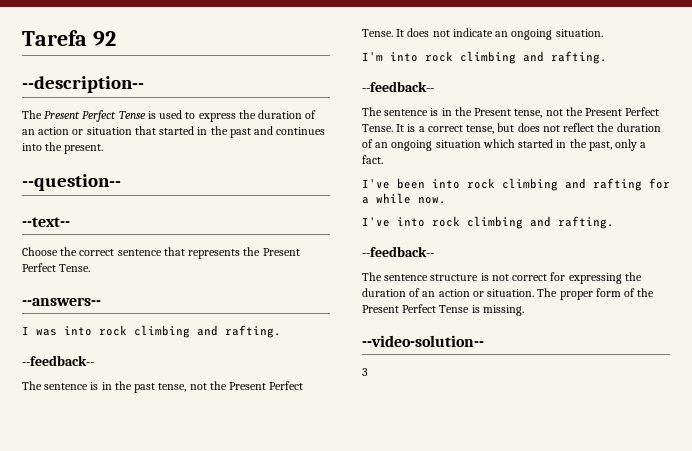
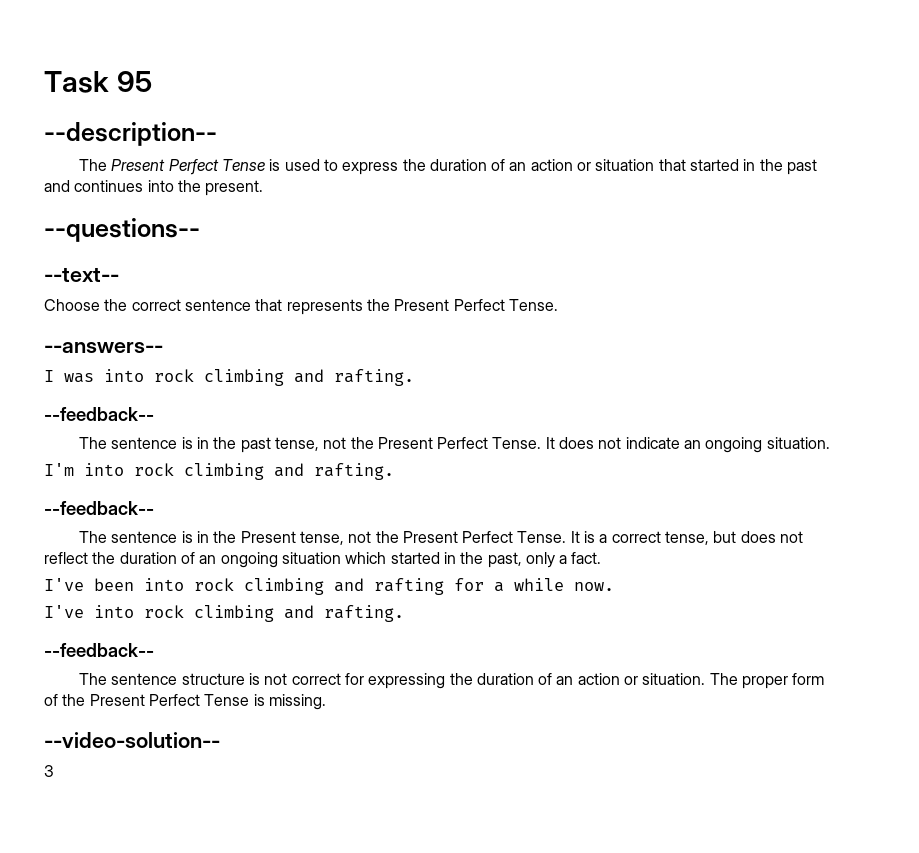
[22,30,116,46] Tarefa 92 -> [44,71,152,93] Task 95
[22,174,121,191] --question-- -> [44,218,200,242] --questions--

